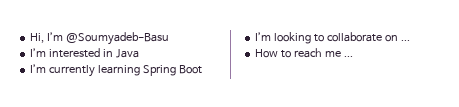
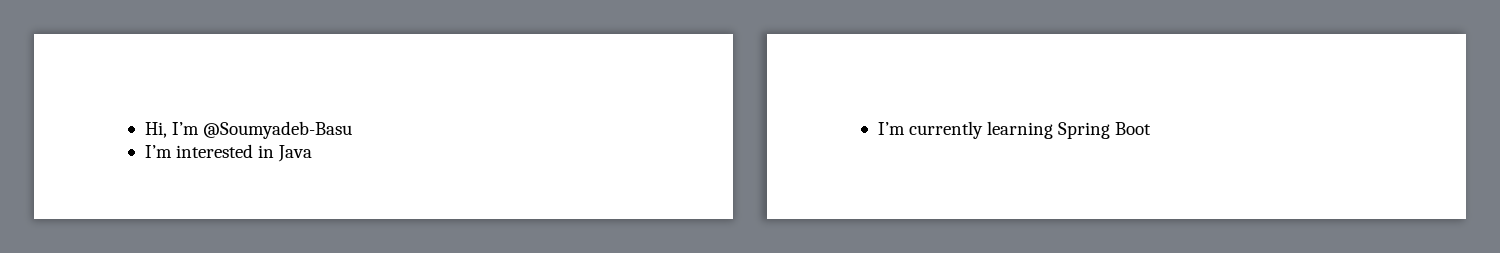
[255,32,410,44] [255,48,353,58] // I’m looking to collaborate on ... // How to reach me ... -> (1152, 128) none

